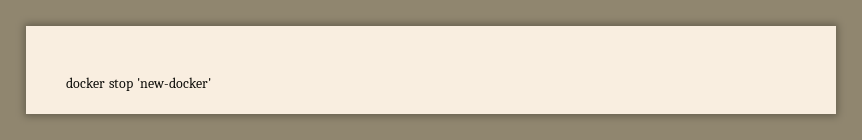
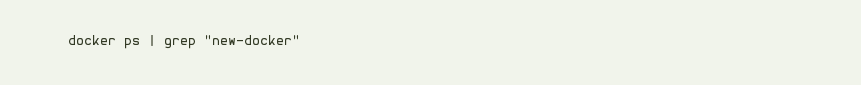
[108,77,211,91] stop 'new-docker' -> [124,35,300,49] ps | grep "new-docker"

